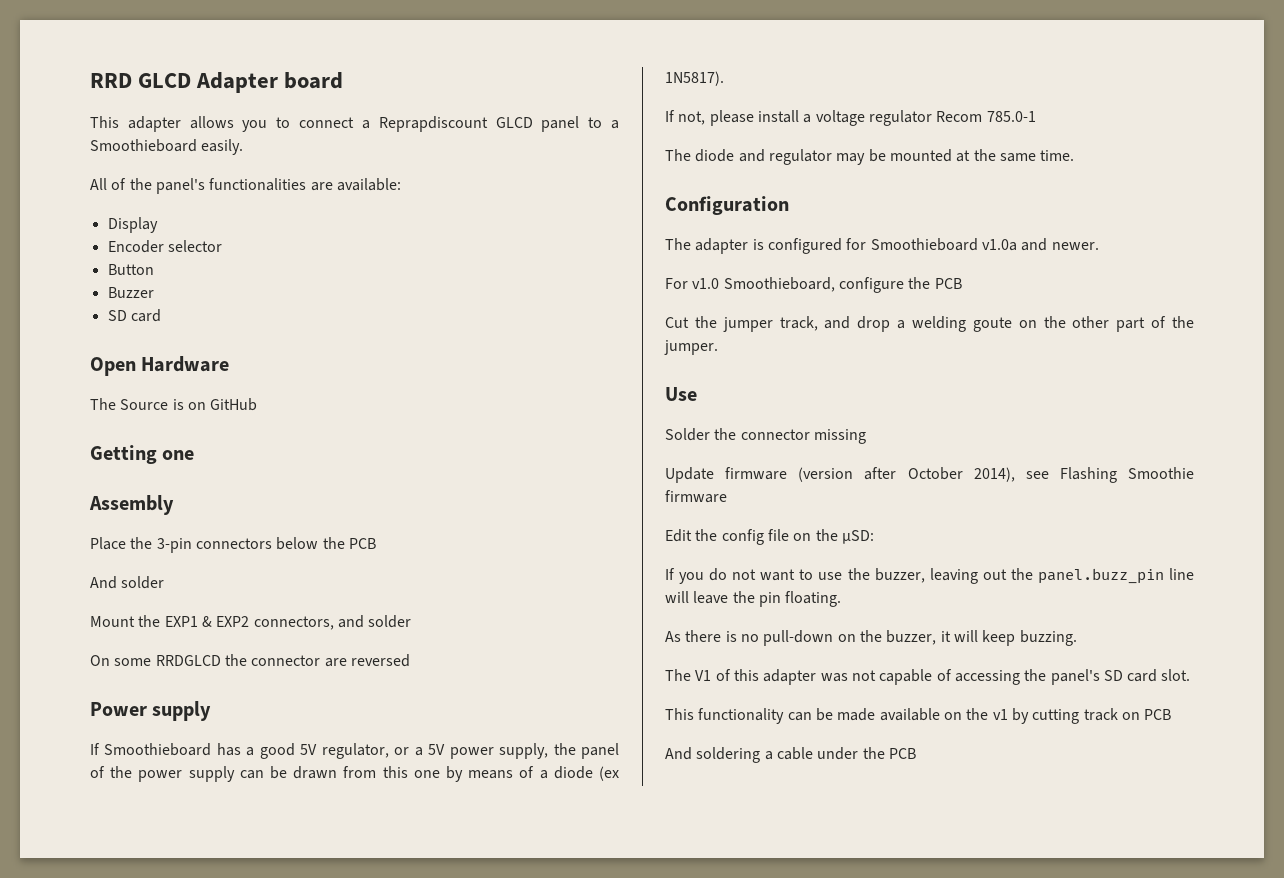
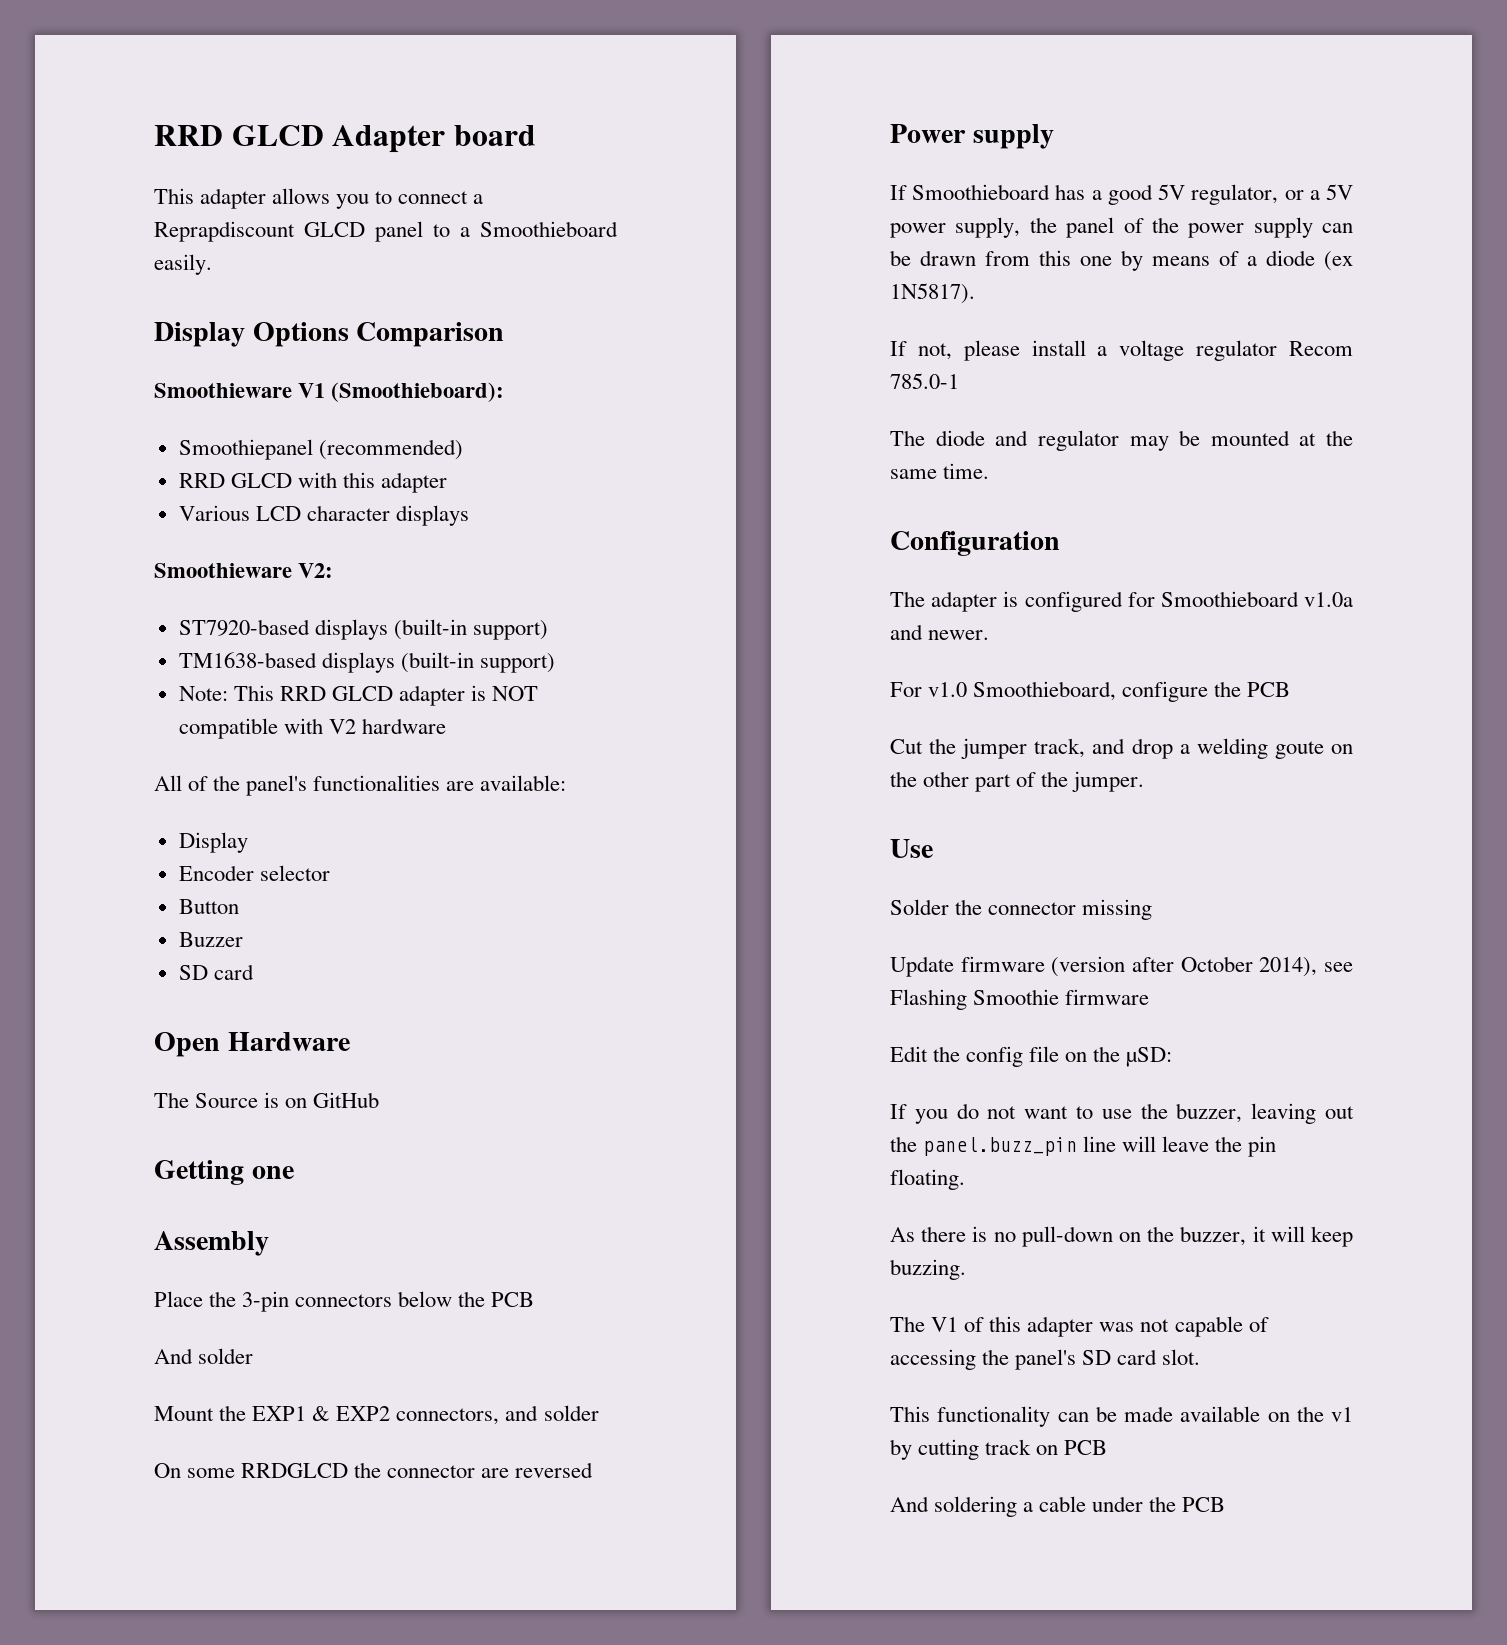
(244, 147) none -> [154,322,505,347] [154,382,505,402] [178,439,463,460] [178,472,448,493] [178,505,469,526] [154,563,334,578] [178,619,548,640] [178,652,555,673] [178,685,539,706] [178,718,446,739] // Display Options Comparison // Smoothieware V1 (Smoothieboard): // Smoothiepanel (recommended) // RRD GLCD with this adapter // Various LCD character displays // Smoothieware V2: // ST7920-based displays (built-in support) // TM1638-based displays (built-in support) // Note: This RRD GLCD adapter is NOT compatible with V2 hardware

